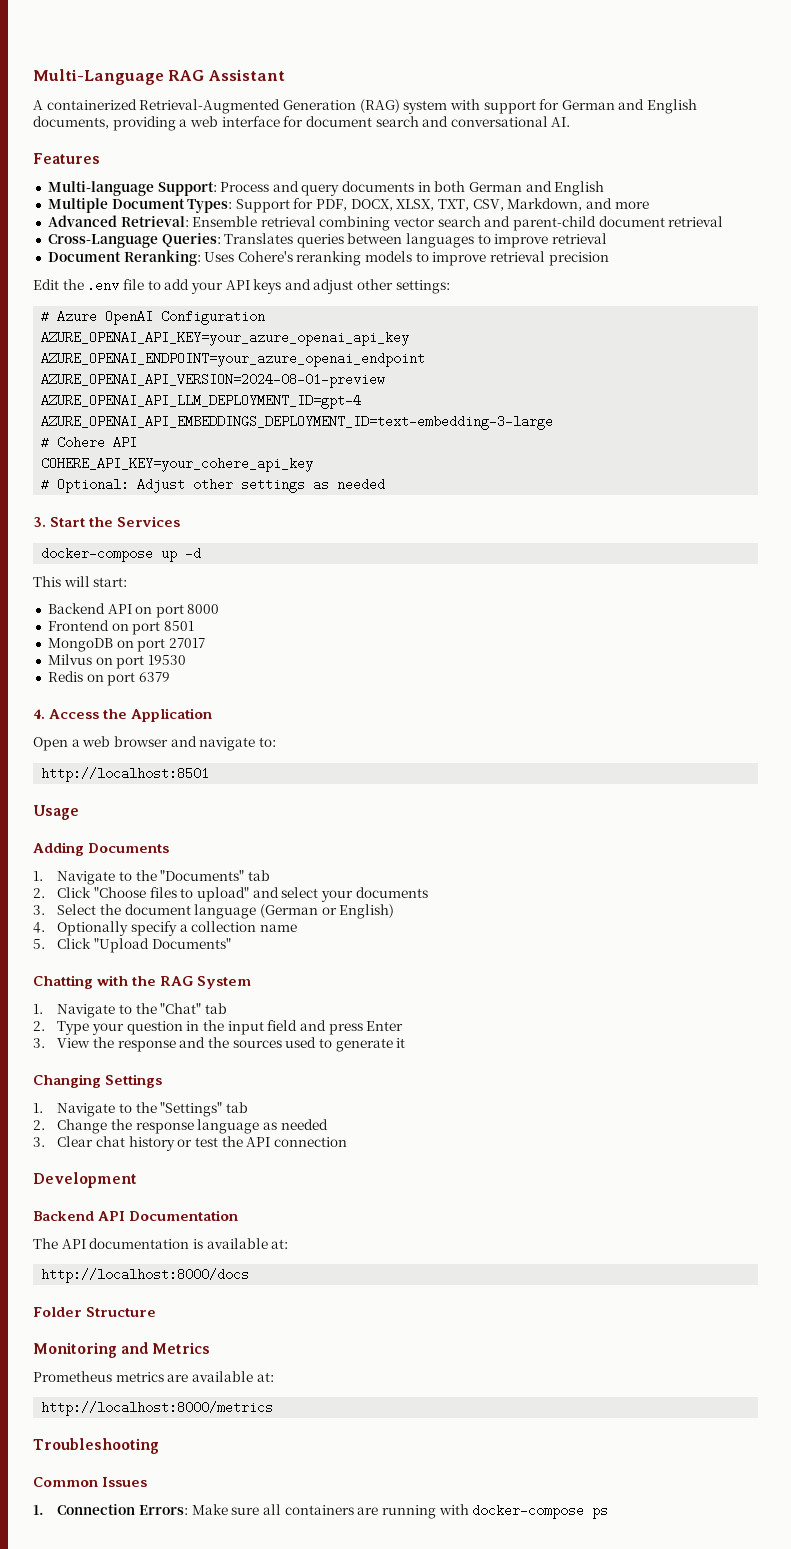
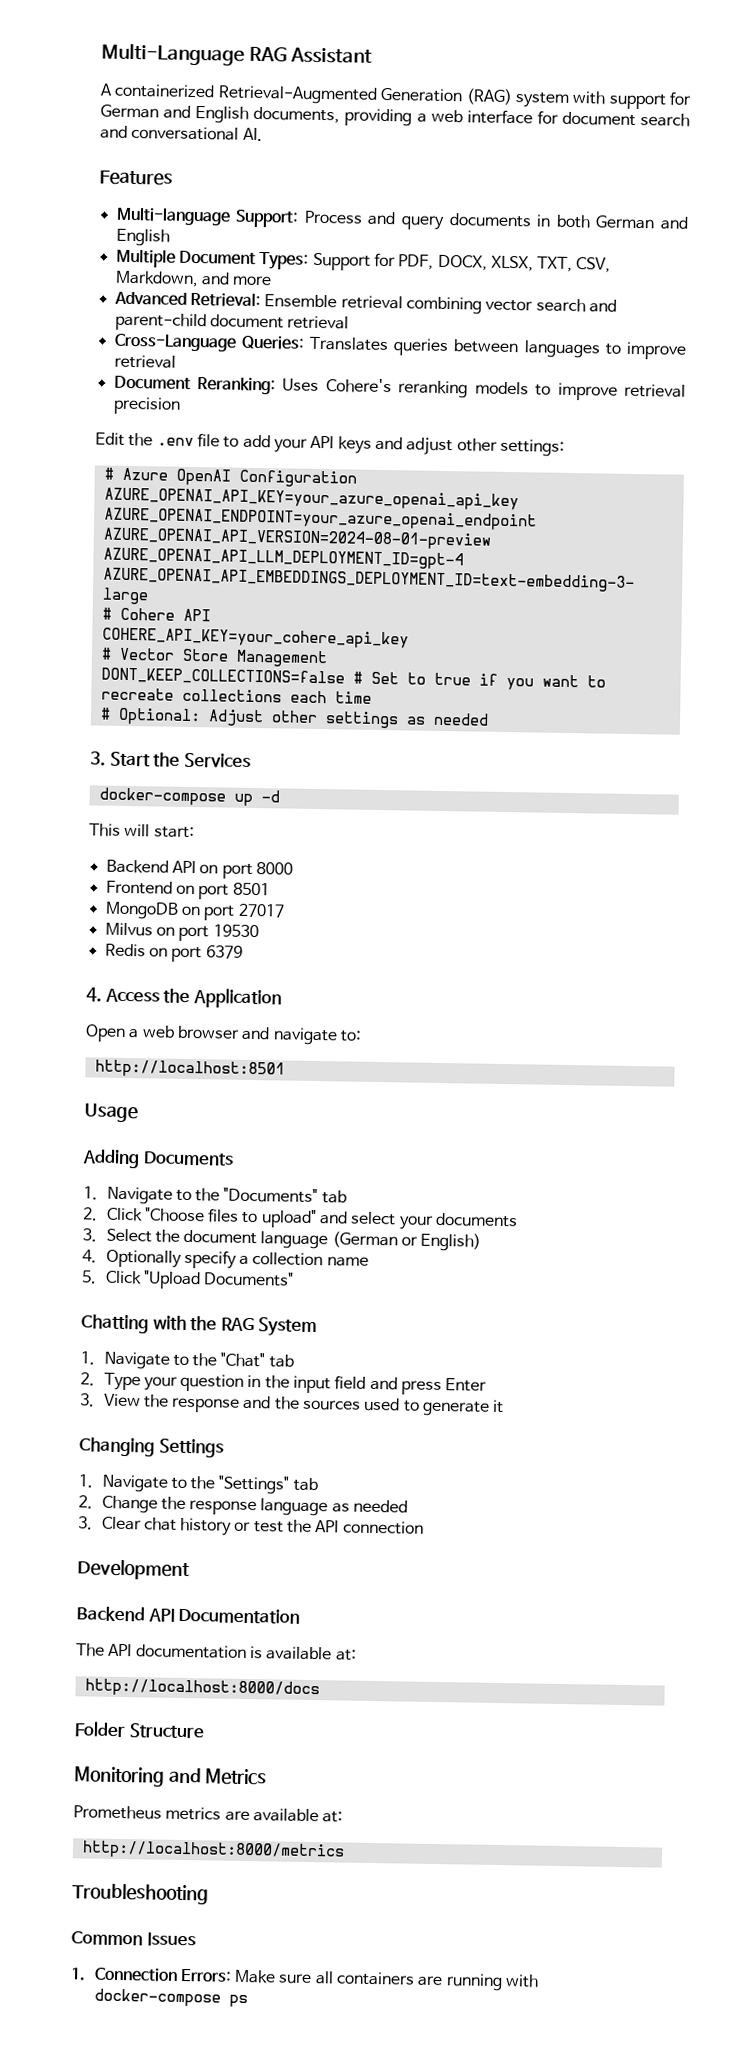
(314, 464) none -> [100,647,328,668] [100,667,606,691] [100,687,372,704] // # Vector Store Management // DONT_KEEP_COLLECTIONS=false # Set to true if you want to recreate collections each time

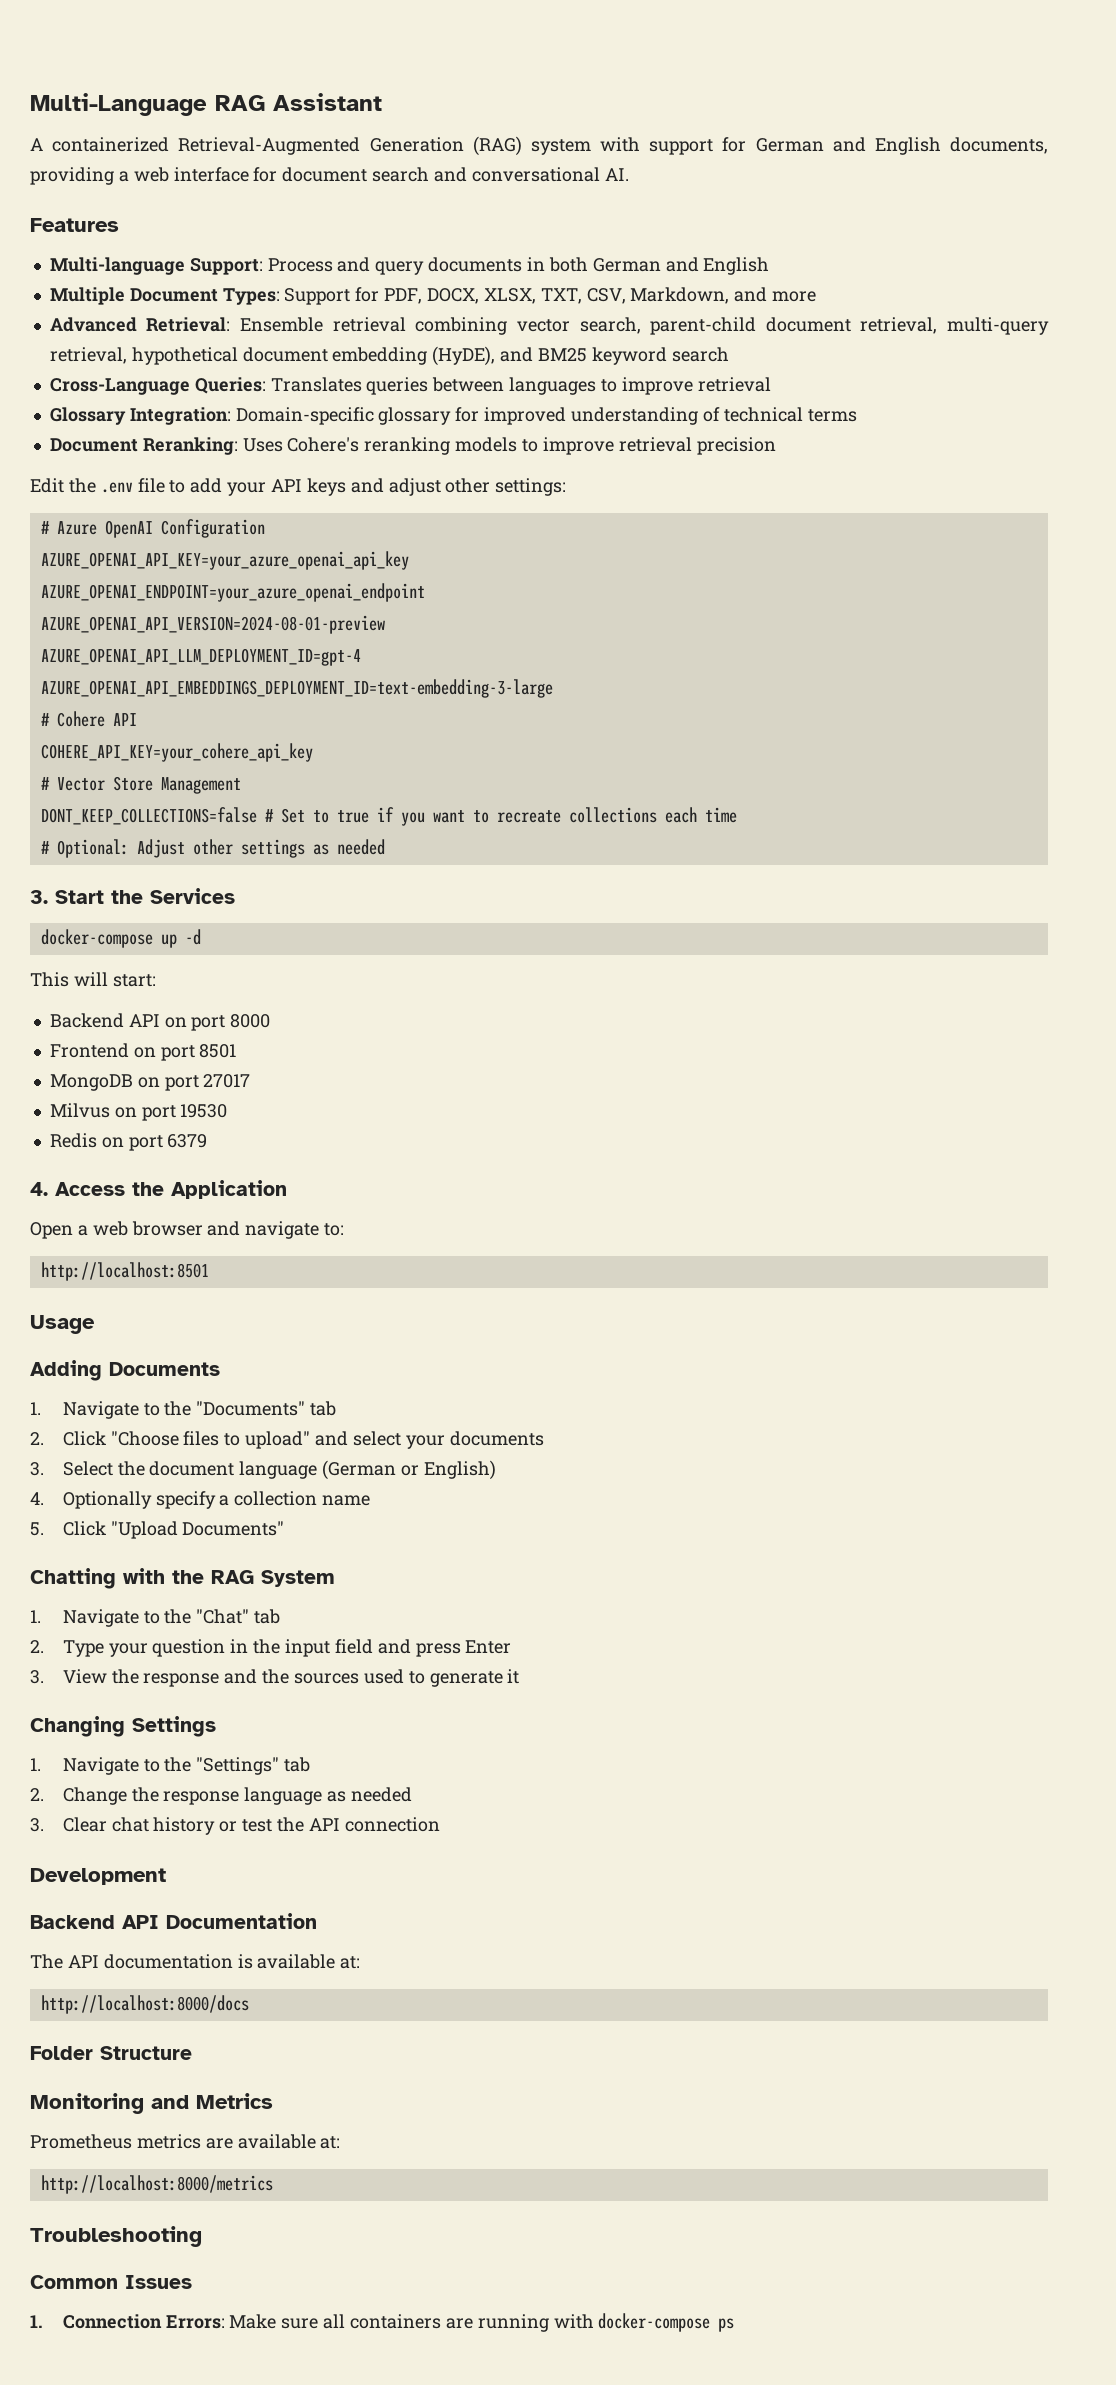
[535,298,617,313] [114,312,350,332] search and parent-child document retrieval -> [579,317,1049,335] [49,346,729,366] search, parent-child document retrieval, multi-query retrieval, hypothetical document embedding (HyDE), and BM25 keyword search
(176, 361) none -> [49,407,857,425] // Glossary Integration: Domain-specific glossary for improved understanding of technical terms

